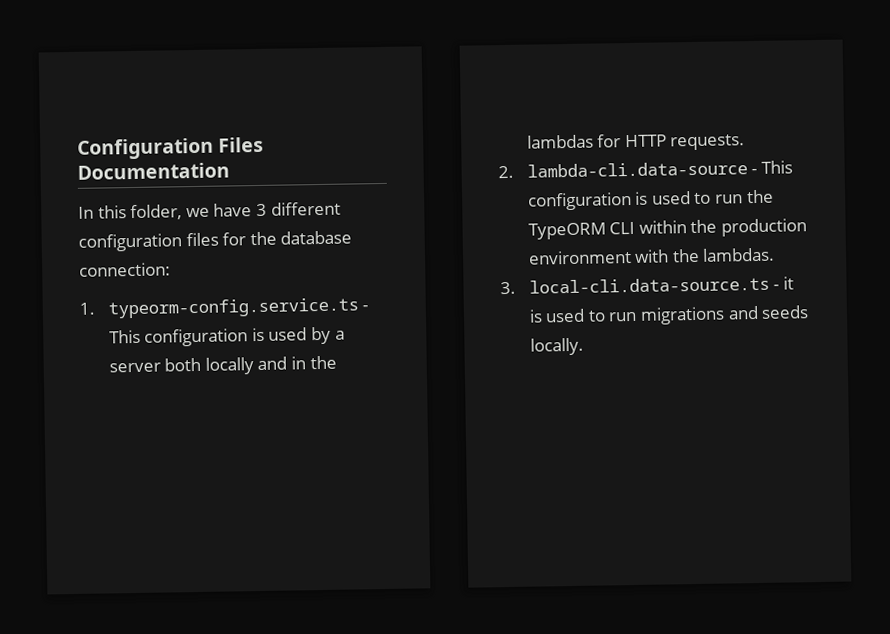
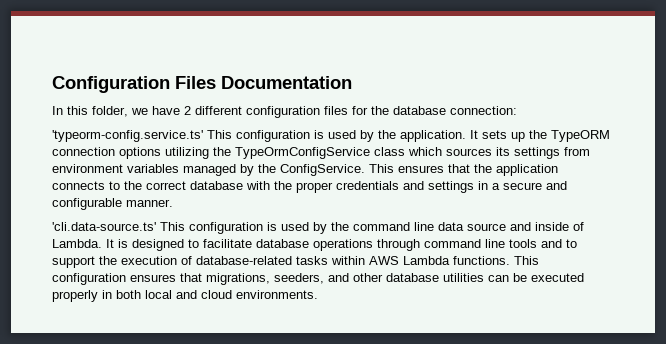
[255,203,267,217] 3 -> [184,106,191,115] 2
[79,297,369,319] [108,326,345,347] [108,355,337,375] [526,134,746,151] [498,160,793,179] [527,189,774,211] [527,218,807,240] [527,247,776,265] [500,276,794,295] [528,305,810,325] [529,337,584,356] 1. typeorm-config.service.ts - This configuration is used by a server both locally and in the lambdas for HTTP requests. // 2. lambda-cli.data-source - This configuration is used to run the TypeORM CLI within the production environment with the lambdas. // 3. local-cli.data-source.ts - it is used to run migrations and seeds locally. -> [52,130,610,142] [52,147,590,159] [52,164,558,176] [52,181,567,193] [52,198,173,210] [52,222,584,234] [52,239,577,251] [52,256,539,268] [52,273,584,285] [52,290,318,302] 'typeorm-config.service.ts' This configuration is used by the application. It sets up the TypeORM connection options utilizing the TypeOrmConfigService class which sources its settings from environment variables managed by the ConfigService. This ensures that the application connects to the correct database with the proper credentials and settings in a secure and configurable manner. // 'cli.data-source.ts' This configuration is used by the command line data source and inside of Lambda. It is designed to facilitate database operations through command line tools and to support the execution of database-related tasks within AWS Lambda functions. This configuration ensures that migrations, seeders, and other database utilities can be executed properly in both local and cloud environments.

